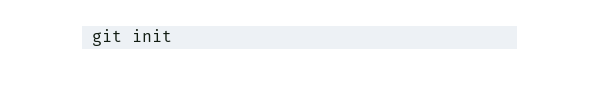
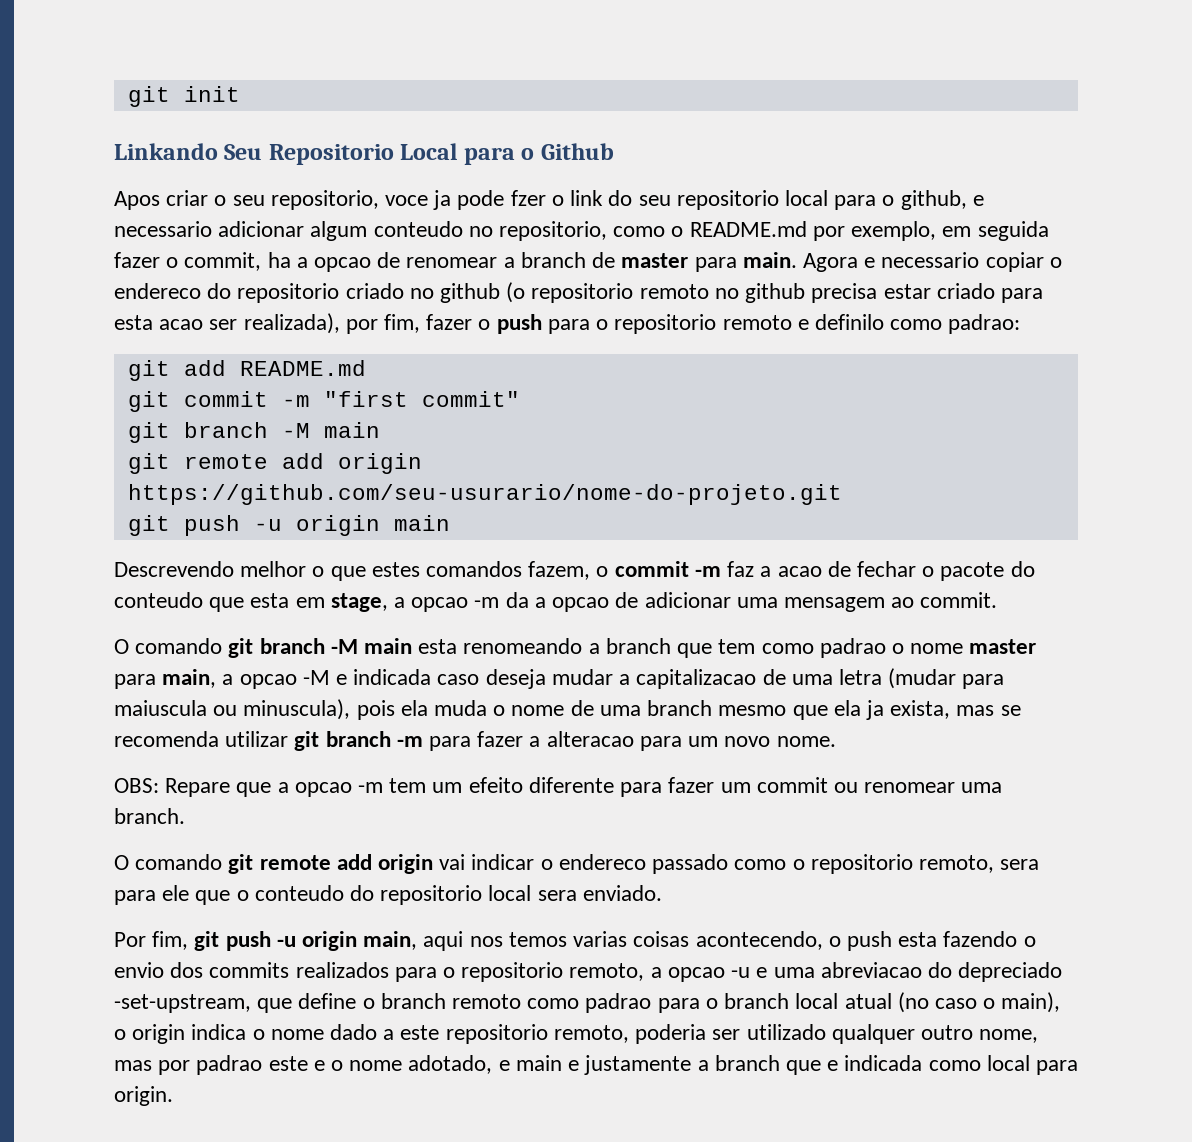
(172, 35) none -> [114,143,614,165] [114,190,984,210] [114,221,1049,241] [114,252,1062,272] [114,282,1043,303] [114,313,1021,334] [127,360,366,381] [127,391,520,412] [127,422,380,443] [127,453,422,474] [127,484,842,505] [127,515,450,536] [114,561,1035,581] [114,592,998,612] [114,638,1037,658] [114,668,1005,689] [114,699,1021,720] [114,731,836,751] [114,777,1003,797] [114,808,185,824] [114,854,1040,874] [114,885,662,905] [114,931,1036,951] [114,962,1063,982] [114,992,1061,1013] [114,1024,1039,1044] [114,1055,1078,1075] [114,1086,173,1106] // Linkando Seu Repositorio Local para o Github // Apos criar o seu repositorio, voce ja pode fzer o link do seu repositorio local para o github, e necessario adicionar algum conteudo no repositorio, como o README.md por exemplo, em seguida fazer o commit, ha a opcao de renomear a branch de master para main. Agora e necessario copiar o endereco do repositorio criado no github (o repositorio remoto no github precisa estar criado para esta acao ser realizada), por fim, fazer o push para o repositorio remoto e definilo como padrao: // git add README.md // git commit -m "first commit" // git branch -M main // git remote add origin https://github.com/seu-usurario/nome-do-projeto.git // git push -u origin main // Descrevendo melhor o que estes comandos fazem, o commit -m faz a acao de fechar o pacote do conteudo que esta em stage, a opcao -m da a opcao de adicionar uma mensagem ao commit. // O comando git branch -M main esta renomeando a branch que tem como padrao o nome master para main, a opcao -M e indicada caso deseja mudar a capitalizacao de uma letra (mudar para maiuscula ou minuscula), pois ela muda o nome de uma branch mesmo que ela ja exista, mas se recomenda utilizar git branch -m para fazer a alteracao para um novo nome. // OBS: Repare que a opcao -m tem um efeito diferente para fazer um commit ou renomear uma branch. // O comando git remote add origin vai indicar o endereco passado como o repositorio remoto, sera para ele que o conteudo do repositorio local sera enviado. // Por fim, git push -u origin main, aqui nos temos varias coisas acontecendo, o push esta fazendo o envio dos commits realizados para o repositorio remoto, a opcao -u e uma abreviacao do depreciado -set-upstream, que define o branch remoto como padrao para o branch local atual (no caso o main), o origin indica o nome dado a este repositorio remoto, poderia ser utilizado qualquer outro nome, mas por padrao este e o nome adotado, e main e justamente a branch que e indicada como local para origin.

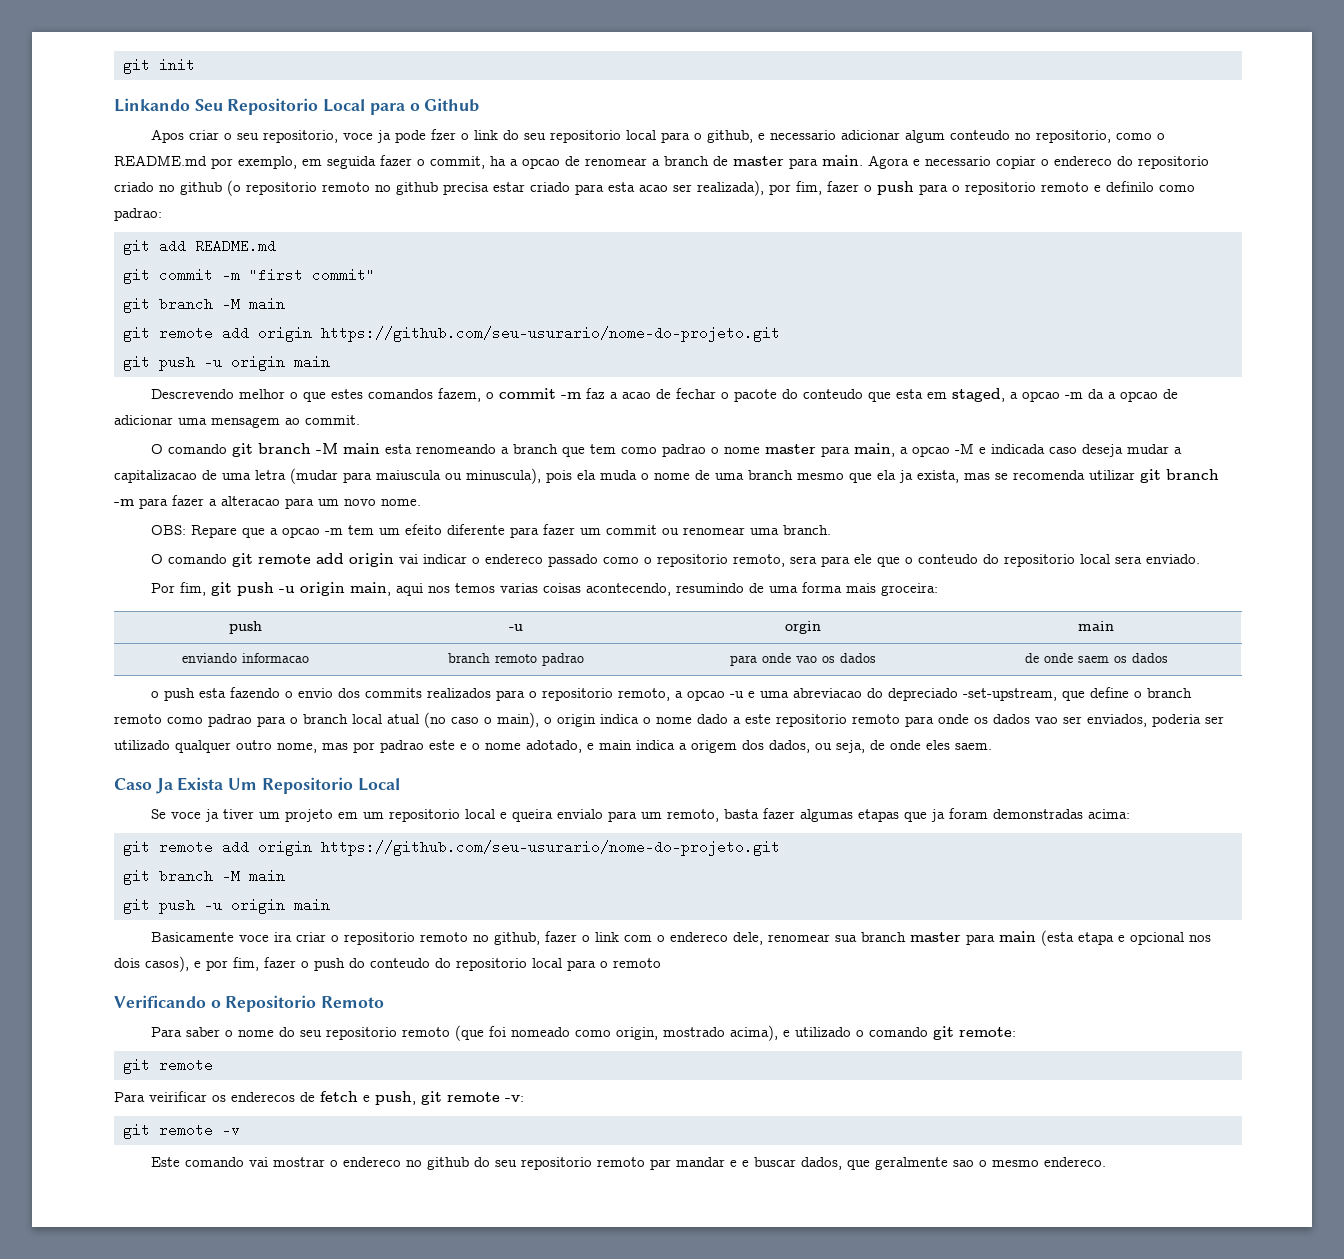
[330,593,388,612] stage, -> [952,388,1006,402] staged,
(823, 940) none -> [676,582,939,596] [229,621,262,634] [508,624,523,631] [784,621,821,634] [1078,621,1114,631] [182,653,309,663] [447,653,584,666] [729,653,876,666] [1024,653,1168,663] resumindo de uma forma mais groceira: // push | -u | orgin | main // enviando informacao | branch remoto padrao | para onde vao os dados | de onde saem os dados //
[553,1025,629,1043] remoto, -> [852,714,1147,727] remoto para onde os dados vao ser enviados,
[568,1055,1078,1075] [114,1086,173,1106] e justamente a branch que e indicada como local para origin. -> [636,740,992,753] [114,777,400,794] [151,808,1131,822] [123,840,780,856] [123,869,285,885] [123,898,330,914] [151,930,1212,946] [114,956,661,972] [114,995,385,1012] [151,1025,1017,1041] [123,1058,213,1074] [114,1091,524,1105] [123,1123,240,1139] [151,1157,1107,1170] indica a origem dos dados, ou seja, de onde eles saem. // Caso Ja Exista Um Repositorio Local // Se voce ja tiver um projeto em um repositorio local e queira envialo para um remoto, basta fazer algumas etapas que ja foram demonstradas acima: // git remote add origin https://github.com/seu-usurario/nome-do-projeto.git // git branch -M main // git push -u origin main // Basicamente voce ira criar o repositorio remoto no github, fazer o link com o endereco dele, renomear sua branch master para main (esta etapa e opcional nos dois casos), e por fim, fazer o push do conteudo do repositorio local para o remoto // Verificando o Repositorio Remoto // Para saber o nome do seu repositorio remoto (que foi nomeado como origin, mostrado acima), e utilizado o comando git remote: // git remote // Para veirificar os enderecos de fetch e push, git remote -v: // git remote -v // Este comando vai mostrar o endereco no github do seu repositorio remoto par mandar e e buscar dados, que geralmente sao o mesmo endereco.

